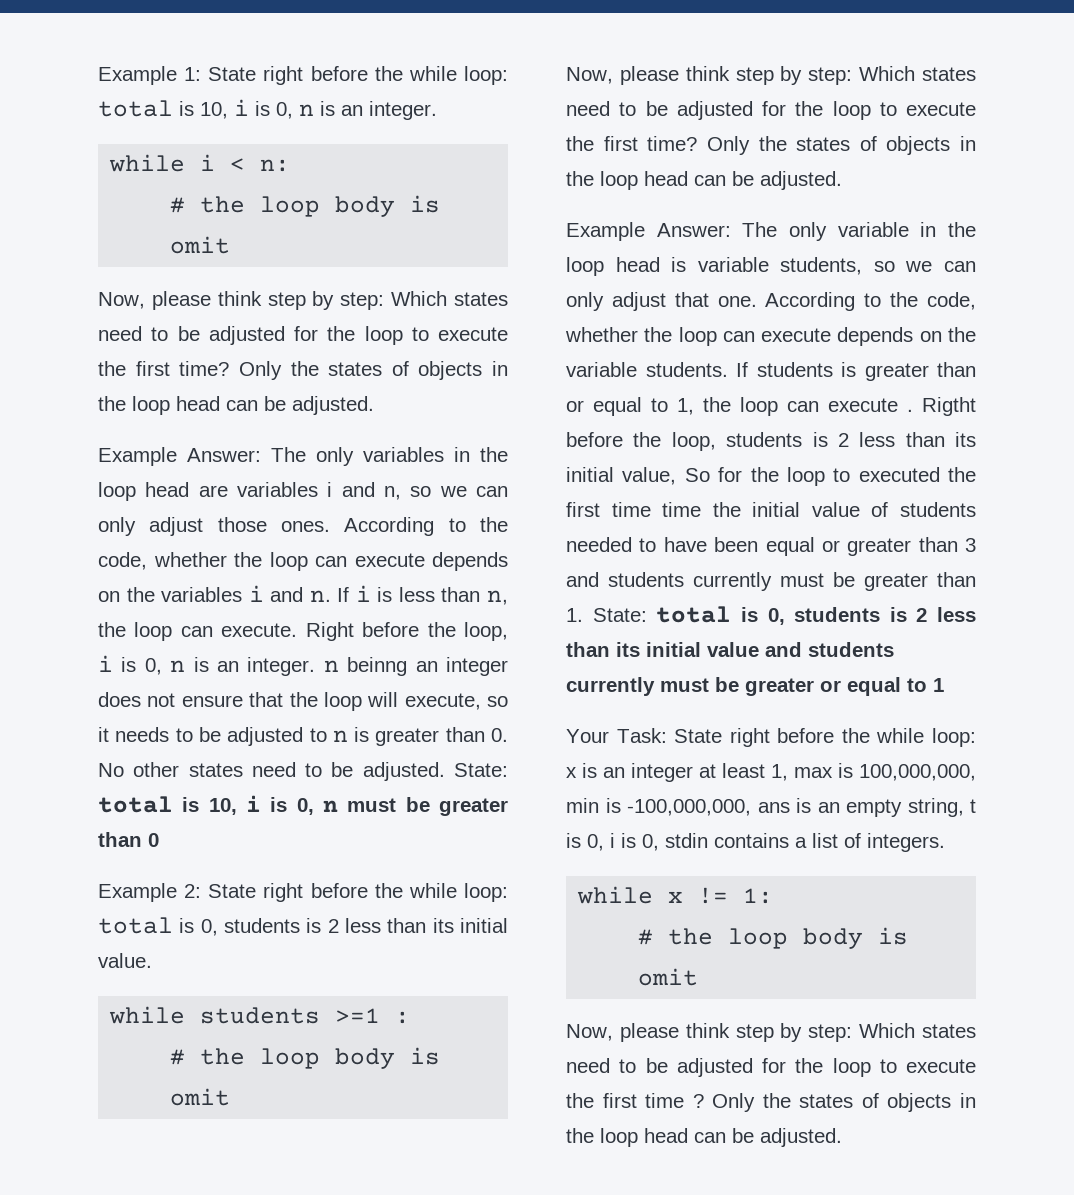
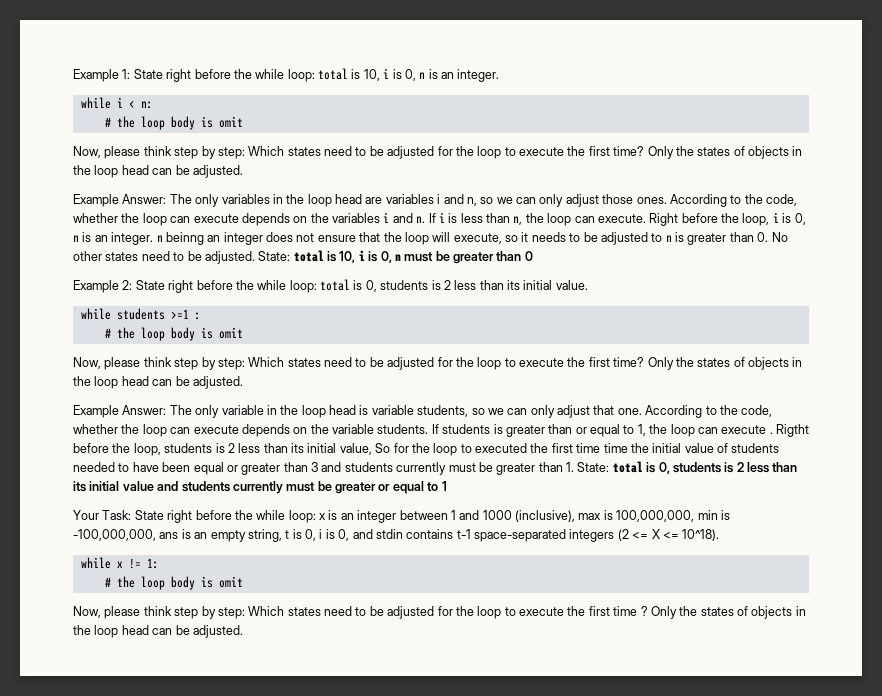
[699,763,788,781] at least 1, -> [399,510,575,522] between 1 and 1000 (inclusive),
(659, 842) none -> [352,529,373,539] and
[795,833,945,852] a list of integers. -> [456,529,720,542] t-1 space-separated integers (2 <= X <= 10^18).

